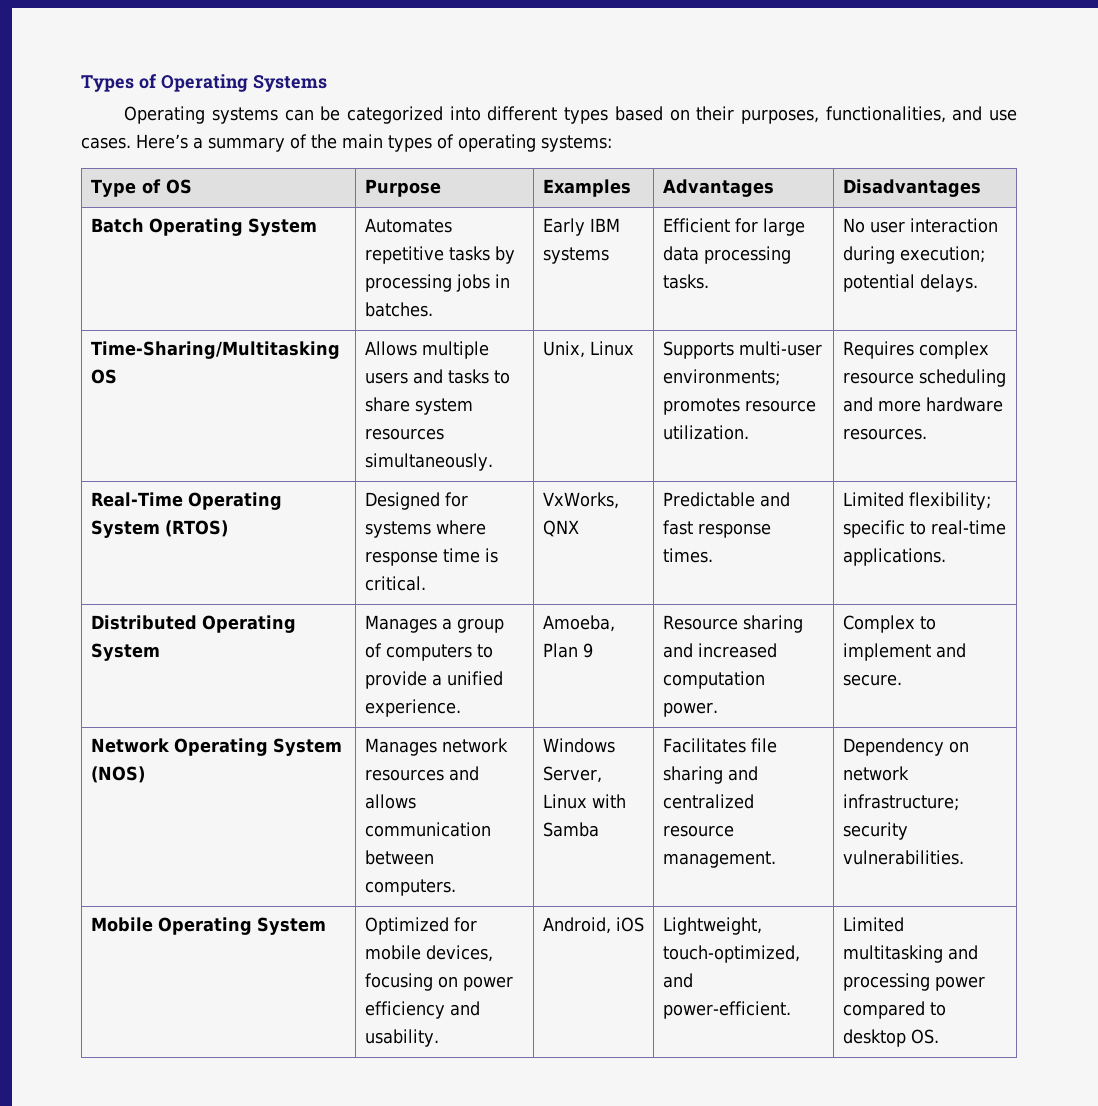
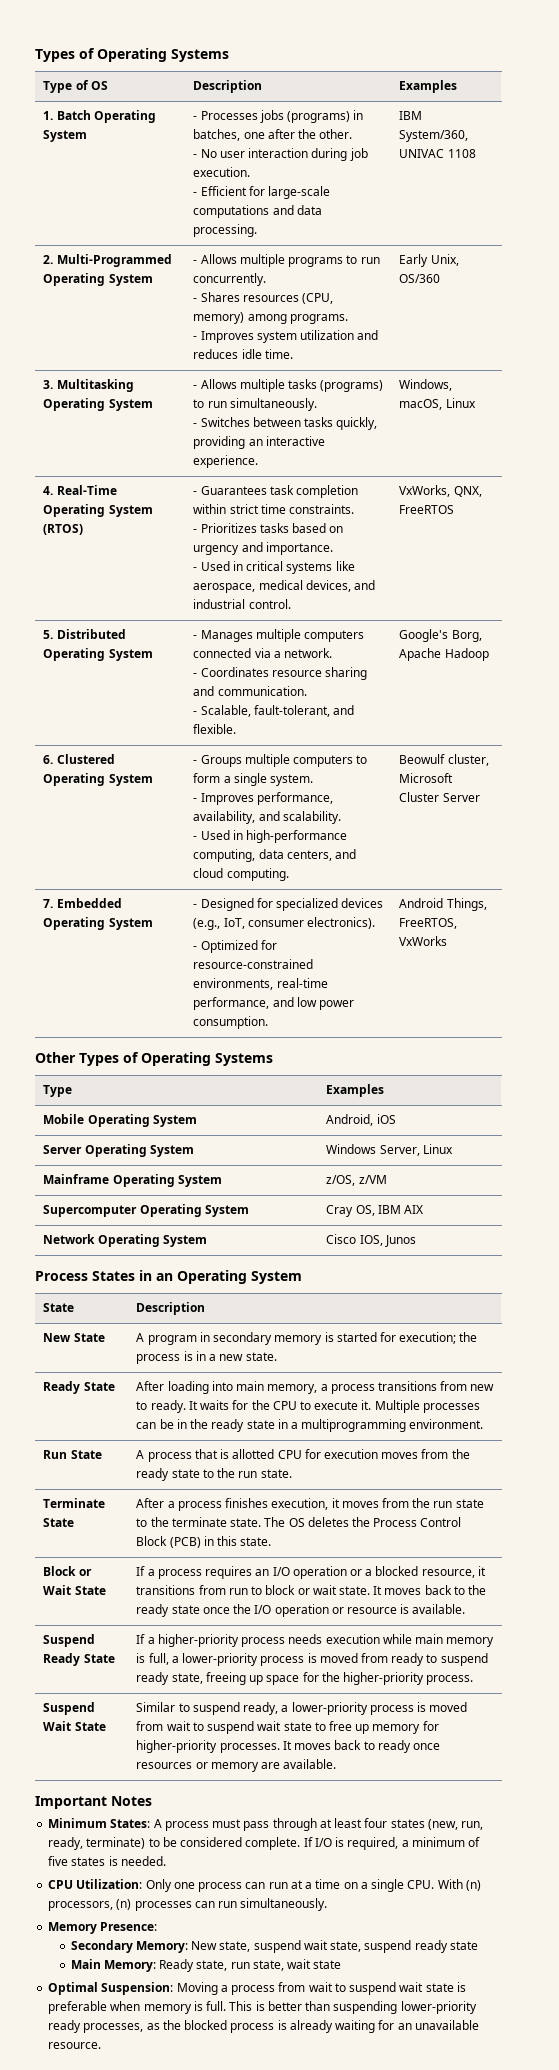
[81,74,327,92] [124,106,1018,124] [81,134,612,152] Types of Operating Systems // Operating systems can be categorized into different types based on their purposes, functionalities, and use cases. Here’s a summary of the main types of operating systems: -> [35,48,229,62] Types of Operating Systems
[364,179,441,197] [542,179,631,197] [662,179,774,197] [842,179,981,197] Purpose | Examples | Advantages | Disadvantages // -> [193,80,263,93] [399,80,458,93] [43,111,54,120] Description | Examples // 1.
[364,218,452,233] [364,246,515,264] [364,274,510,292] [364,302,433,317] [542,218,620,236] [542,247,609,264] [662,218,805,236] [662,246,791,264] [662,274,709,289] [842,218,998,233] [842,246,985,264] [842,274,978,292] [90,341,340,359] [90,369,117,384] [364,341,489,359] [364,369,510,384] [364,397,473,415] [364,428,444,440] [364,453,493,471] [542,341,634,358] [662,341,822,359] [662,369,780,386] [662,398,816,415] [662,425,749,440] [842,341,989,359] [842,369,1006,387] [842,397,1003,412] [842,428,927,440] [90,492,282,510] [90,520,228,538] [364,492,468,510] [364,520,486,538] [364,548,498,566] [364,576,426,591] [542,492,619,509] [542,520,579,537] [662,492,790,507] [662,520,771,538] [662,548,713,563] [842,492,991,510] [842,520,1006,538] [842,548,946,566] [90,615,296,633] [90,643,160,661] [364,615,504,633] [364,643,493,661] [364,671,503,689] [364,699,461,717] [542,615,615,632] [542,643,593,658] [662,615,803,633] [662,643,777,658] [662,671,765,689] [662,702,718,717] [842,615,936,633] [842,643,966,661] [842,674,902,686] [90,738,342,756] [90,766,145,783] [364,738,508,756] [364,766,479,781] [364,794,416,809] [364,822,491,837] [364,850,434,865] [364,879,456,896] [542,738,615,753] [542,766,602,783] [542,794,626,809] [542,822,599,837] [662,738,777,753] [662,766,758,784] [662,794,754,809] [662,825,734,837] [662,851,776,868] [842,738,969,756] [842,766,909,781] [842,794,959,811] [842,822,908,840] [842,850,964,865] [90,917,326,935] [364,917,477,935] [364,945,493,962] [364,973,513,991] [364,1001,480,1019] [364,1029,439,1047] [542,917,644,934] [662,917,762,935] [662,945,800,963] [662,973,693,988] [662,1001,791,1019] [842,917,904,932] [842,945,978,963] [842,973,985,991] [842,1001,946,1019] [842,1029,939,1047] Automates repetitive tasks by processing jobs in batches. | Early IBM systems | Efficient for large data processing tasks. | No user interaction during execution; potential delays. // Time-Sharing/Multitasking OS | Allows multiple users and tasks to share system resources simultaneously. | Unix, Linux | Supports multi-user environments; promotes resource utilization. | Requires complex resource scheduling and more hardware resources. // Real-Time Operating System (RTOS) | Designed for systems where response time is critical. | VxWorks, QNX | Predictable and fast response times. | Limited flexibility; specific to real-time applications. // Distributed Operating System | Manages a group of computers to provide a unified experience. | Amoeba, Plan 9 | Resource sharing and increased computation power. | Complex to implement and secure. // Network Operating System (NOS) | Manages network resources and allows communication between computers. | Windows Server, Linux with Samba | Facilitates file sharing and centralized resource management. | Dependency on network infrastructure; security vulnerabilities. // Mobile Operating System | Optimized for mobile devices, focusing on power efficiency and usability. | Android, iOS | Lightweight, touch-optimized, and power-efficient. | Limited multitasking and processing power compared to desktop OS. -> [193,110,364,123] [193,129,353,141] [193,148,368,161] [193,167,251,177] [193,186,331,199] [193,205,322,218] [193,224,258,237] [399,111,423,120] [399,130,469,142] [399,149,476,158] [43,254,172,267] [43,273,153,286] [193,254,380,267] [193,273,267,286] [193,292,334,304] [193,312,348,324] [193,330,379,343] [193,349,293,359] [399,254,459,267] [399,274,441,283] [43,379,134,392] [43,398,153,411] [193,379,384,392] [193,398,317,411] [193,417,378,430] [193,436,325,449] [193,455,259,468] [399,379,453,391] [399,398,476,410] [43,485,117,495] [43,504,153,517] [43,524,84,535] [193,485,359,498] [193,504,355,514] [193,523,344,533] [193,542,333,555] [193,561,355,574] [193,580,376,593] [193,599,291,609] [399,485,482,497] [399,505,455,514] [43,629,126,639] [43,648,153,661] [193,629,365,642] [193,648,333,658] [193,667,368,680] [193,686,307,696] [193,705,355,717] [193,724,237,734] [399,629,482,642] [399,648,489,661] [43,754,115,764] [43,773,153,786] [193,754,368,767] [193,773,314,786] [193,792,333,805] [193,811,341,824] [193,830,348,843] [193,849,357,862] [193,868,289,881] [399,754,489,766] [399,773,454,783] [399,792,480,802] [43,898,122,908] [43,917,153,930] [193,898,384,911] [193,917,376,930] [193,940,277,953] [193,959,314,969] [193,978,328,990] [193,997,355,1010] [193,1016,269,1029] [399,898,487,911] [399,918,458,929] [399,936,448,946] [35,1052,273,1066] [43,1085,73,1097] [326,1084,385,1097] [43,1114,197,1127] [326,1114,396,1126] [43,1144,194,1157] [326,1144,453,1156] [43,1174,222,1187] [326,1175,387,1186] [43,1204,249,1217] [326,1205,424,1217] [43,1234,207,1247] [326,1234,416,1247] [35,1270,302,1284] [43,1303,75,1312] [136,1302,206,1315] [43,1333,105,1342] [136,1332,478,1345] [136,1351,277,1364] [43,1381,115,1394] [136,1381,495,1394] [136,1400,480,1413] [136,1419,484,1432] [43,1450,102,1459] [136,1449,470,1462] [136,1468,292,1481] [43,1498,106,1508] [43,1518,75,1527] [136,1498,484,1511] [136,1517,462,1527] [136,1536,272,1548] [43,1566,92,1576] [43,1585,106,1595] [136,1566,486,1579] [136,1585,487,1595] [136,1604,466,1617] [43,1634,96,1647] [43,1653,115,1666] [136,1634,495,1647] [136,1653,488,1666] [136,1672,474,1685] [43,1702,96,1715] [43,1721,106,1731] [136,1702,468,1715] [136,1721,439,1734] [136,1740,440,1753] [136,1759,337,1772] [35,1796,152,1809] [48,1818,484,1831] [48,1837,481,1850] [48,1856,166,1866] [48,1879,481,1892] [48,1898,328,1911] [48,1922,158,1934] [70,1940,478,1953] [70,1959,342,1972] [48,1982,466,1995] [48,2001,477,2014] [48,2020,479,2033] [48,2042,102,2049] - Processes jobs (programs) in batches, one after the other. // - No user interaction during job execution. // - Efficient for large-scale computations and data processing. | IBM System/360, UNIVAC 1108 // 2. Multi-Programmed Operating System | - Allows multiple programs to run concurrently. // - Shares resources (CPU, memory) among programs. // - Improves system utilization and reduces idle time. | Early Unix, OS/360 // 3. Multitasking Operating System | - Allows multiple tasks (programs) to run simultaneously. // - Switches between tasks quickly, providing an interactive experience. | Windows, macOS, Linux // 4. Real-Time Operating System (RTOS) | - Guarantees task completion within strict time constraints. // - Prioritizes tasks based on urgency and importance. // - Used in critical systems like aerospace, medical devices, and industrial control. | VxWorks, QNX, FreeRTOS // 5. Distributed Operating System | - Manages multiple computers connected via a network. // - Coordinates resource sharing and communication. // - Scalable, fault-tolerant, and flexible. | Google's Borg, Apache Hadoop // 6. Clustered Operating System | - Groups multiple computers to form a single system. // - Improves performance, availability, and scalability. // - Used in high-performance computing, data centers, and cloud computing. | Beowulf cluster, Microsoft Cluster Server // 7. Embedded Operating System | - Designed for specialized devices (e.g., IoT, consumer electronics). // - Optimized for resource-constrained environments, real-time performance, and low power consumption. | Android Things, FreeRTOS, VxWorks // Other Types of Operating Systems // Type | Examples // Mobile Operating System | Android, iOS // Server Operating System | Windows Server, Linux // Mainframe Operating System | z/OS, z/VM // Supercomputer Operating System | Cray OS, IBM AIX // Network Operating System | Cisco IOS, Junos // Process States in an Operating System // State | Description // New State | A program in secondary memory is started for execution; the process is in a new state. // Ready State | After loading into main memory, a process transitions from new to ready. It waits for the CPU to execute it. Multiple processes can be in the ready state in a multiprogramming environment. // Run State | A process that is allotted CPU for execution moves from the ready state to the run state. // Terminate State | After a process finishes execution, it moves from the run state to the terminate state. The OS deletes the Process Control Block (PCB) in this state. // Block or Wait State | If a process requires an I/O operation or a blocked resource, it transitions from run to block or wait state. It moves back to the ready state once the I/O operation or resource is available. // Suspend Ready State | If a higher-priority process needs execution while main memory is full, a lower-priority process is moved from ready to suspend ready state, freeing up space for the higher-priority process. // Suspend Wait State | Similar to suspend ready, a lower-priority process is moved from wait to suspend wait state to free up memory for higher-priority processes. It moves back to ready once resources or memory are available. // Important Notes // Minimum States: A process must pass through at least four states (new, run, ready, terminate) to be considered complete. If I/O is required, a minimum of five states is needed. // CPU Utilization: Only one process can run at a time on a single CPU. With (n) processors, (n) processes can run simultaneously. // Memory Presence: // Secondary Memory: New state, suspend wait state, suspend ready state // Main Memory: Ready state, run state, wait state // Optimal Suspension: Moving a process from wait to suspend wait state is preferable when memory is full. This is better than suspending lower-priority ready processes, as the blocked process is already waiting for an unavailable resource.

